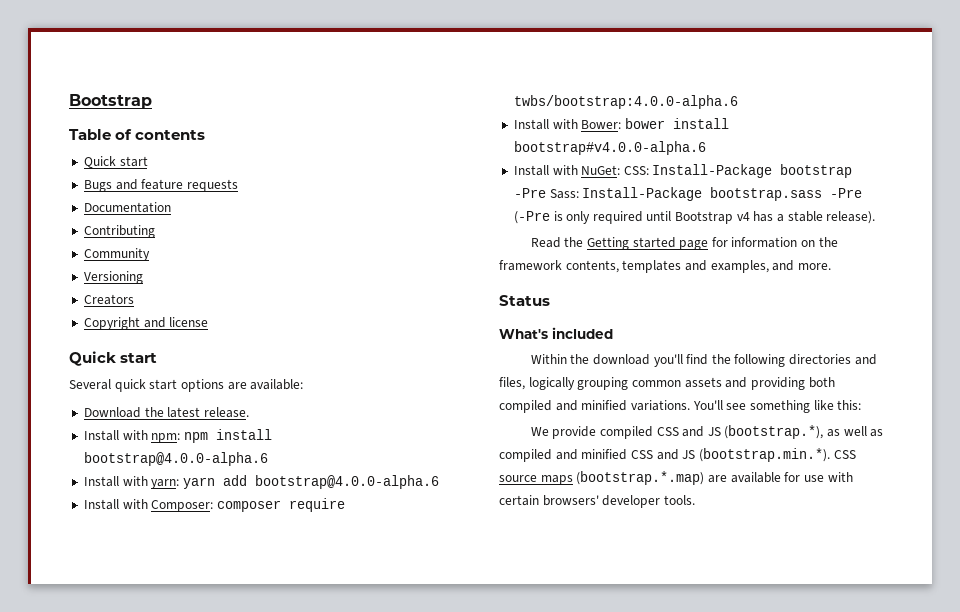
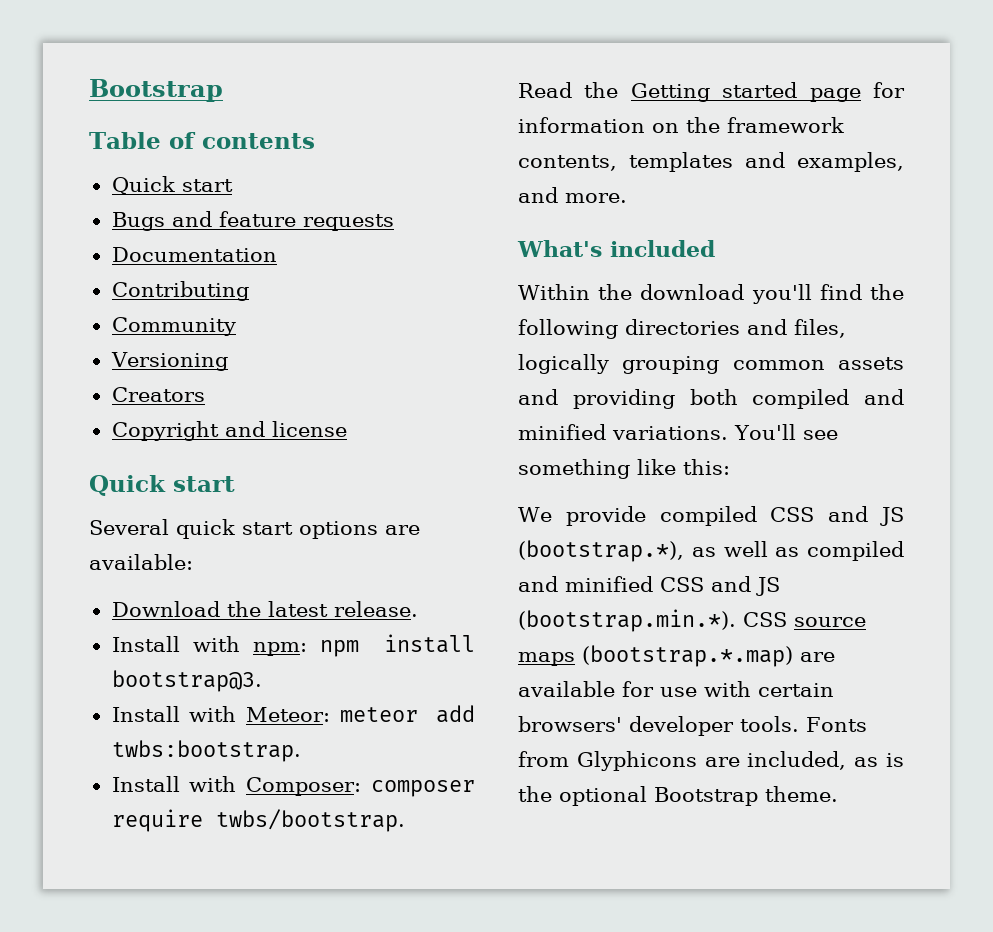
[83,452,268,466] [83,475,439,489] bootstrap@4.0.0-alpha.6 // Install with yarn: yarn add bootstrap@4.0.0-alpha.6 -> [111,670,262,692] [111,705,475,723] [111,740,301,762] bootstrap@3. // Install with Meteor: meteor add twbs:bootstrap.
[513,95,738,109] [513,118,729,130] [513,141,706,155] [513,164,853,178] [513,187,863,201] [513,211,876,224] twbs/bootstrap:4.0.0-alpha.6 // Install with Bower: bower install bootstrap#v4.0.0-alpha.6 // Install with NuGet: CSS: Install-Package bootstrap -Pre Sass: Install-Package bootstrap.sass -Pre (-Pre is only required until Bootstrap v4 has a stable release). -> [215,809,405,832] twbs/bootstrap.
[499,295,550,306] // Status -> (627, 198) none
(695, 500) none -> [806,717,867,732] [518,751,904,771] [518,786,838,806] Fonts from Glyphicons are included, as is the optional Bootstrap theme.

